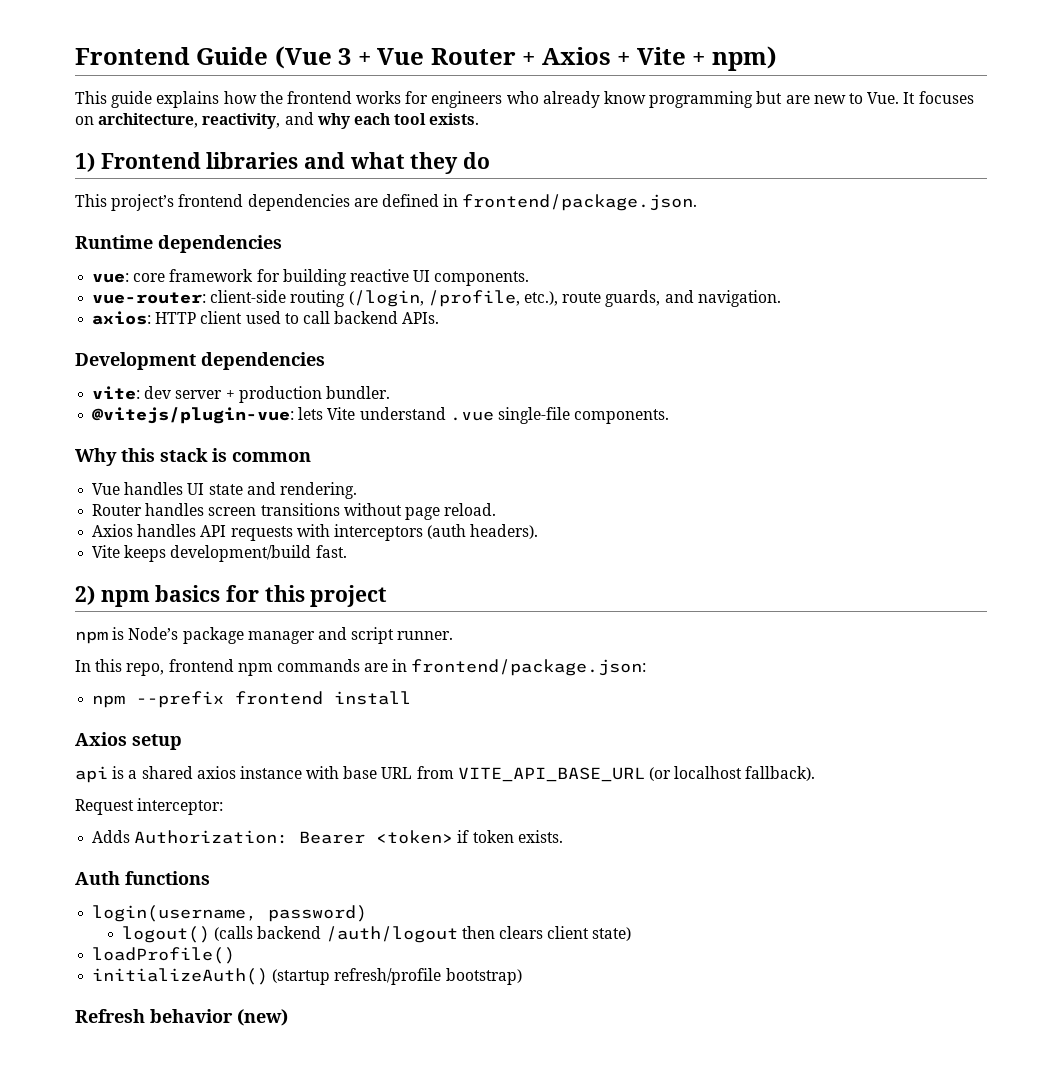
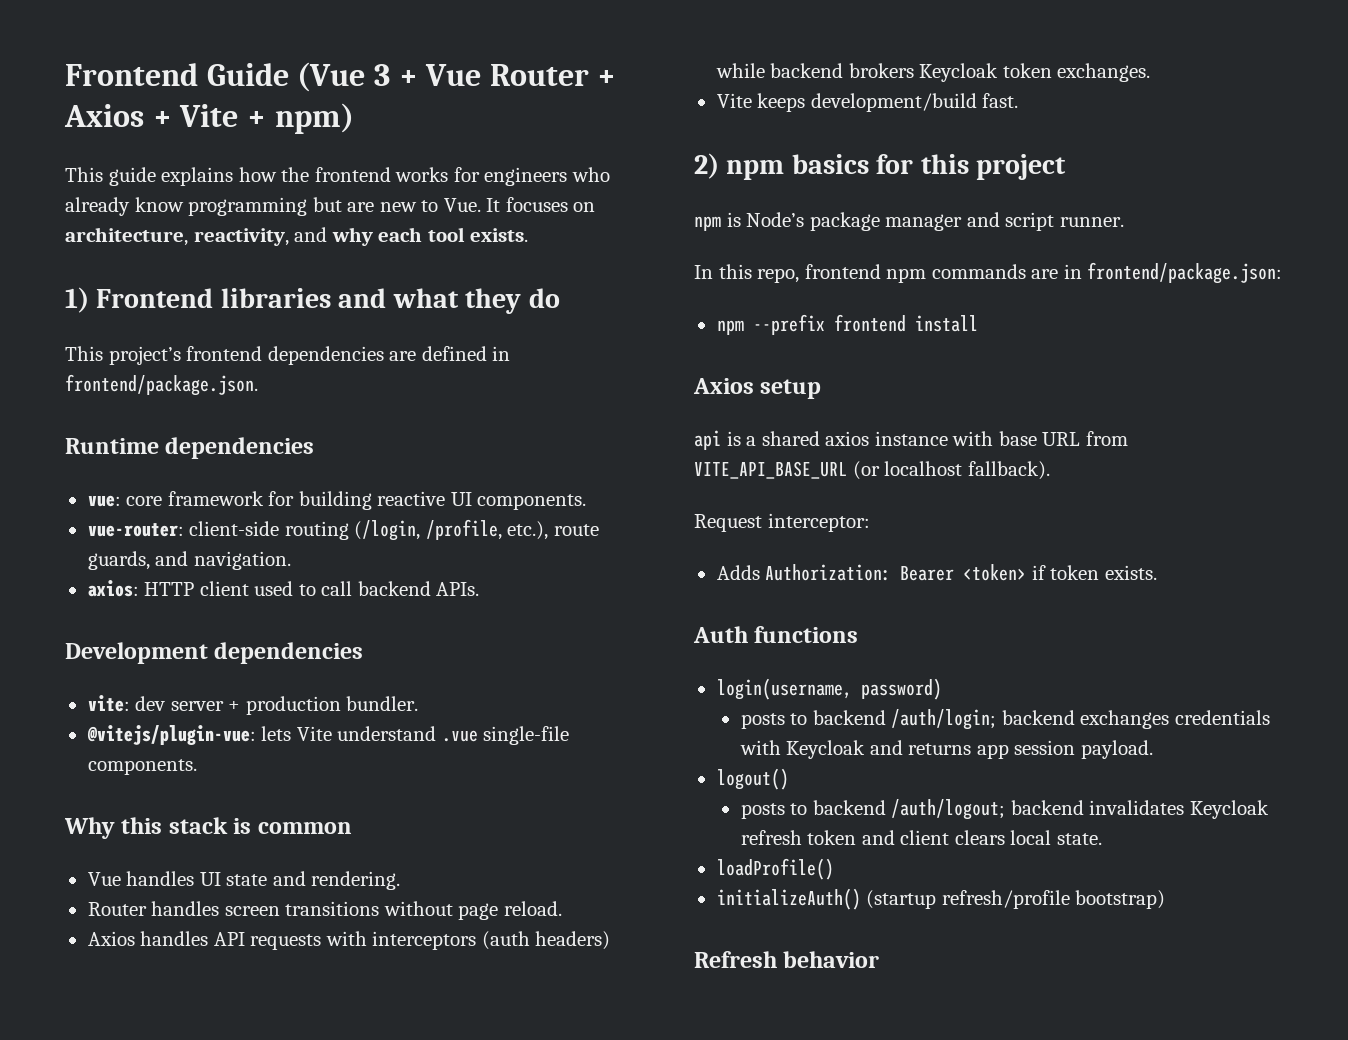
[470,524,539,539] headers). -> [535,931,611,950] [715,63,1151,82] headers) while backend brokers Keycloak token exchanges.
[122,926,632,943] logout() (calls backend /auth/logout then clears client state) -> [740,709,1270,730] [739,740,1153,759] [716,768,789,790] [740,799,1269,820] [740,830,1102,845] posts to backend /auth/login; backend exchanges credentials with Keycloak and returns app session payload. // logout() // posts to backend /auth/logout; backend invalidates Keycloak refresh token and client clears local state.
[237,1009,288,1026] (new) -> (880, 959) none

